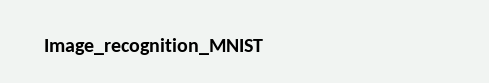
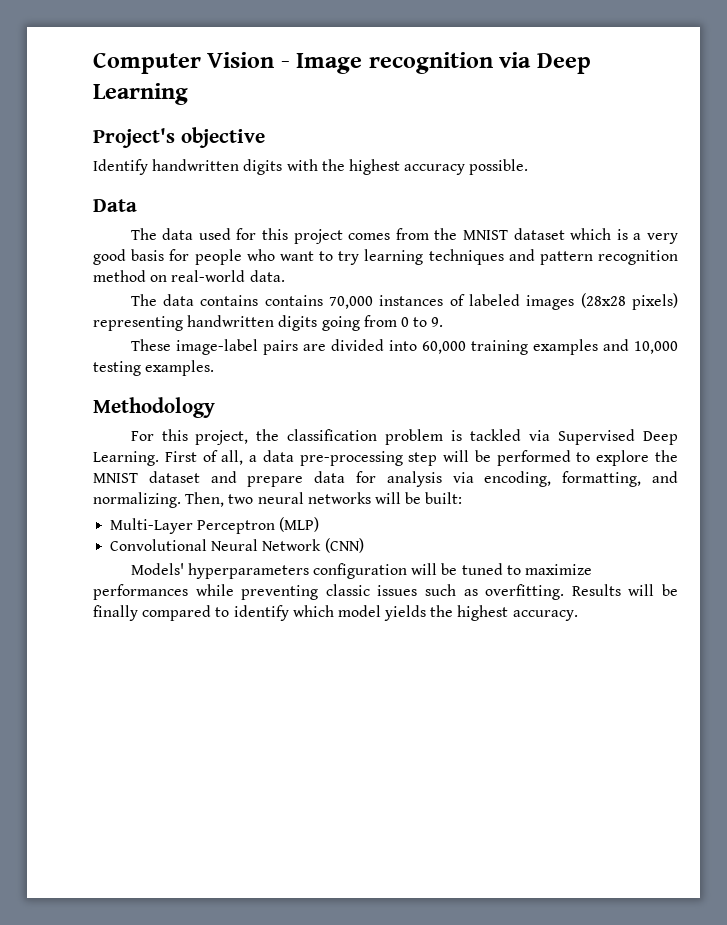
[44,38,263,55] Image_recognition_MNIST -> [93,52,591,74] [93,83,188,105] [93,127,265,148] [93,159,529,175] [93,199,137,212] [130,228,679,244] [93,249,678,265] [93,270,285,282] [130,293,678,310] [93,315,444,331] [130,339,679,355] [93,360,215,376] [93,397,215,418] [130,429,678,445] [93,450,678,466] [93,471,678,487] [93,492,463,508] [110,517,320,534] [110,538,364,553] [130,563,592,579] [93,584,679,600] [93,605,578,621] Computer Vision - Image recognition via Deep Learning // Project's objective // Identify handwritten digits with the highest accuracy possible. // Data // The data used for this project comes from the MNIST dataset which is a very good basis for people who want to try learning techniques and pattern recognition method on real-world data. // The data contains contains 70,000 instances of labeled images (28x28 pixels) representing handwritten digits going from 0 to 9. // These image-label pairs are divided into 60,000 training examples and 10,000 testing examples. // Methodology // For this project, the classification problem is tackled via Supervised Deep Learning. First of all, a data pre-processing step will be performed to explore the MNIST dataset and prepare data for analysis via encoding, formatting, and normalizing. Then, two neural networks will be built: // Multi-Layer Perceptron (MLP) // Convolutional Neural Network (CNN) // Models' hyperparameters configuration will be tuned to maximize performances while preventing classic issues such as overfitting. Results will be finally compared to identify which model yields the highest accuracy.

